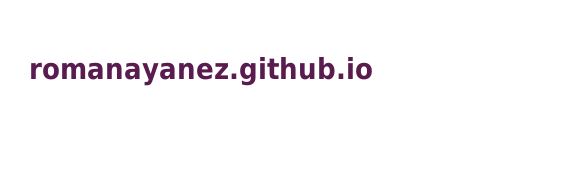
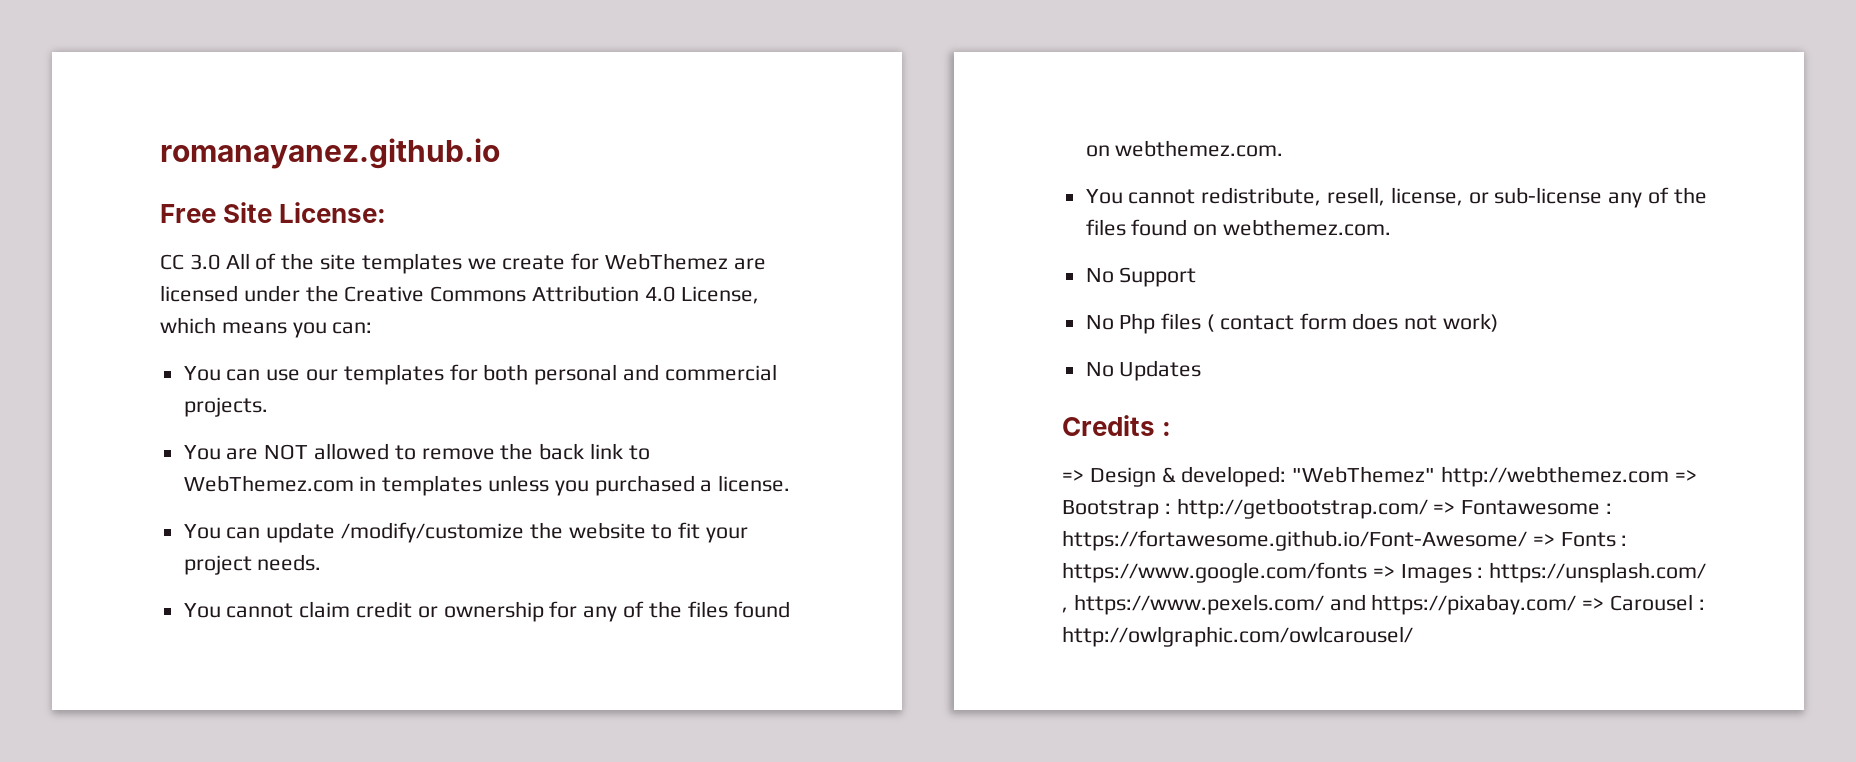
(373, 71) none -> [160,202,387,223] [160,253,766,274] [160,285,759,304] [160,317,373,338] [183,364,777,385] [183,397,268,417] [183,443,650,460] [183,475,791,496] [183,522,749,543] [183,554,322,575] [183,601,790,622] [1085,140,1284,157] [1085,187,1707,208] [1085,219,1392,236] [1085,267,1197,287] [1085,313,1499,334] [1085,360,1202,381] [1062,415,1172,436] [1062,466,1697,487] [1062,498,1613,519] [1062,530,1628,551] [1062,562,1707,583] [1062,594,1705,615] [1062,626,1413,647] // Free Site License: // CC 3.0 All of the site templates we create for WebThemez are licensed under the Creative Commons Attribution 4.0 License, which means you can: // You can use our templates for both personal and commercial projects. // You are NOT allowed to remove the back link to WebThemez.com in templates unless you purchased a license. // You can update /modify/customize the website to fit your project needs. // You cannot claim credit or ownership for any of the files found on webthemez.com. // You cannot redistribute, resell, license, or sub-license any of the files found on webthemez.com. // No Support // No Php files ( contact form does not work) // No Updates // Credits : // => Design & developed: "WebThemez" http://webthemez.com => Bootstrap : http://getbootstrap.com/ => Fontawesome : https://fortawesome.github.io/Font-Awesome/ => Fonts : https://www.google.com/fonts => Images : https://unsplash.com/ , https://www.pexels.com/ and https://pixabay.com/ => Carousel : http://owlgraphic.com/owlcarousel/

